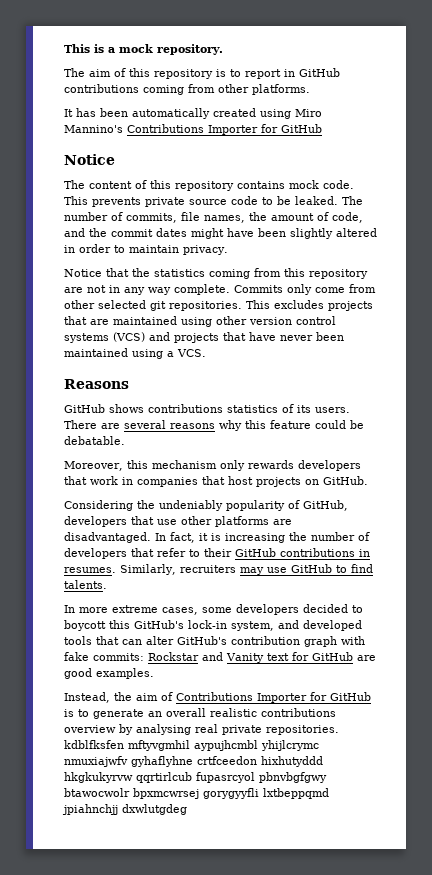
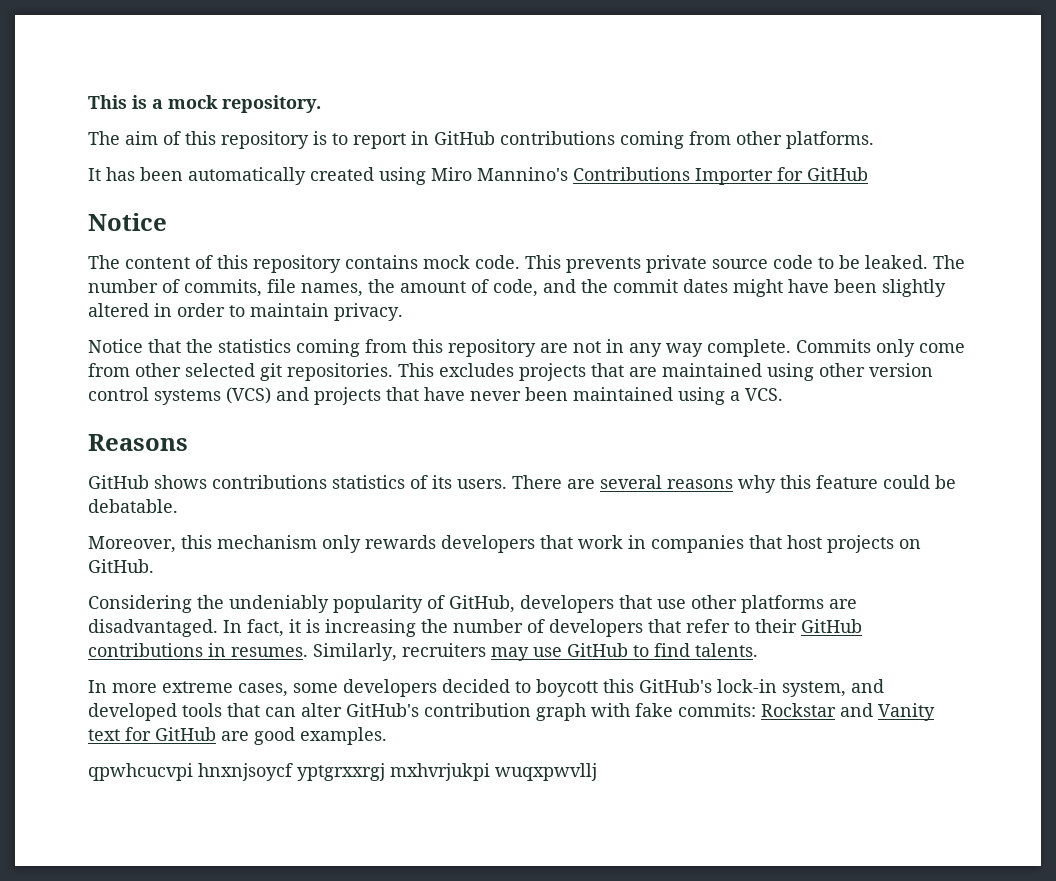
[64,692,371,703] [64,708,336,719] [64,724,339,735] [64,740,319,751] [64,756,323,767] [64,772,327,783] [64,788,329,799] [62,804,187,815] Instead, the aim of Contributions Importer for GitHub is to generate an overall realistic contributions overview by analysing real private repositories. kdblfksfen mftyvgmhil aypujhcmbl yhijlcrymc nmuxiajwfv gyhaflyhne crtfceedon hixhutyddd hkgkukyrvw qqrtirlcub fupasrcyol pbnvbgfgwy btawocwolr bpxmcwrsej gorygyyfli lxtbeppqmd jpiahnchjj dxwlutgdeg -> [88,763,597,781] qpwhcucvpi hnxnjsoycf yptgrxxrgj mxhvrjukpi wuqxpwvllj

